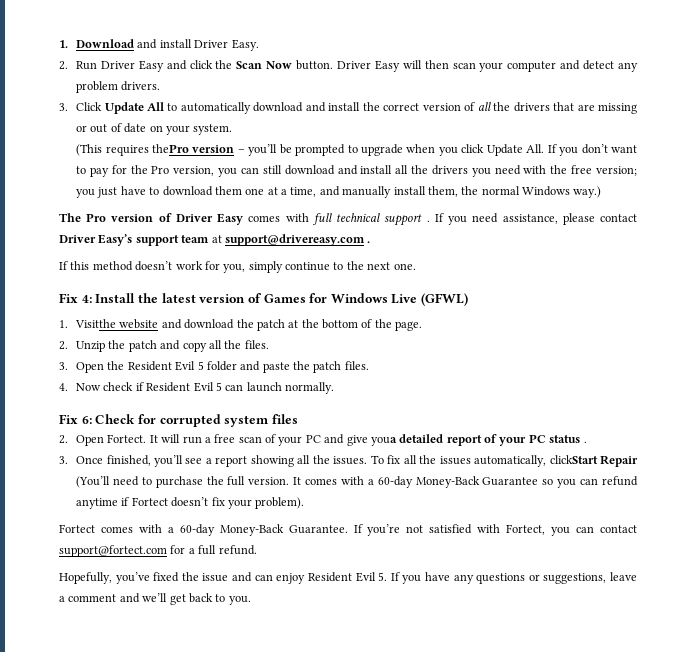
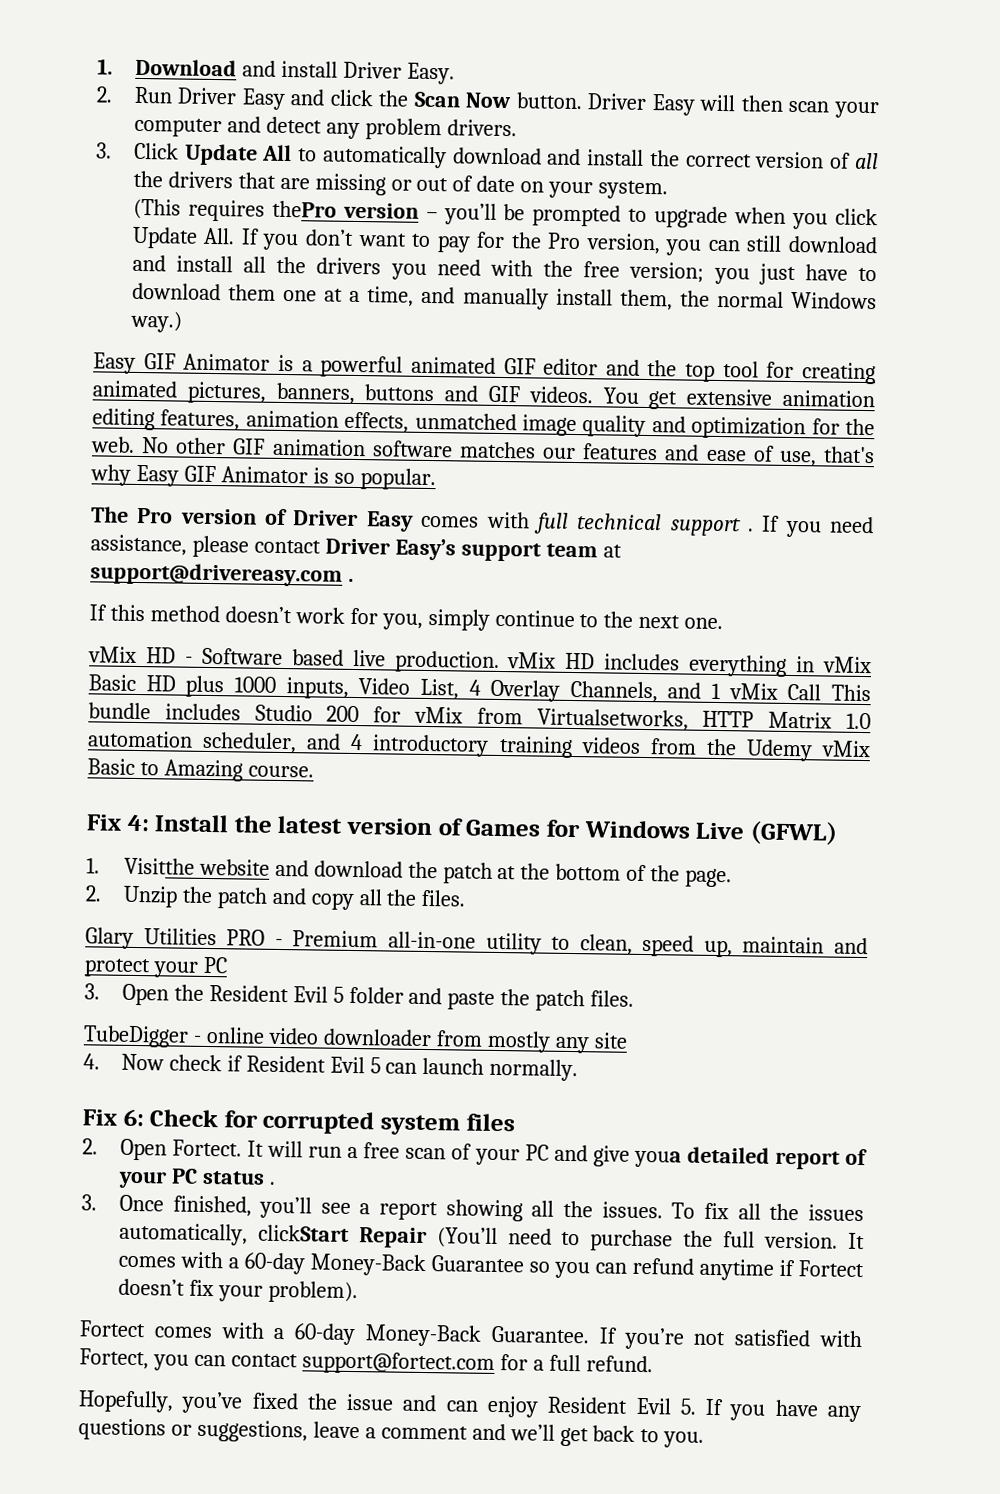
(602, 192) none -> [93,352,876,385] [92,380,875,410] [92,408,875,440] [91,436,876,467] [90,464,436,491] // Easy GIF Animator is a powerful animated GIF editor and the top tool for creating animated pictures, banners, buttons and GIF videos. You get extensive animation editing features, animation effects, unmatched image quality and optimization for the web. No other GIF animation software matches our features and ease of use, that's why Easy GIF Animator is so popular.
(416, 266) none -> [88,646,872,677] [88,674,871,703] [88,702,871,731] [87,730,872,762] [87,758,314,782] // vMix HD - Software based live production. vMix HD includes everything in vMix Basic HD plus 1000 inputs, Video List, 4 Overlay Channels, and 1 vMix Call This bundle includes Studio 200 for vMix from Virtualsetworks, HTTP Matrix 1.0 automation scheduler, and 4 introductory training videos from the Udemy vMix Basic to Amazing course.
(269, 344) none -> [85,927,869,958] [84,956,228,978] // Glary Utilities PRO - Premium all-in-one utility to clean, speed up, maintain and protect your PC
(369, 365) none -> [83,1025,628,1054] // TubeDigger - online video downloader from mostly any site

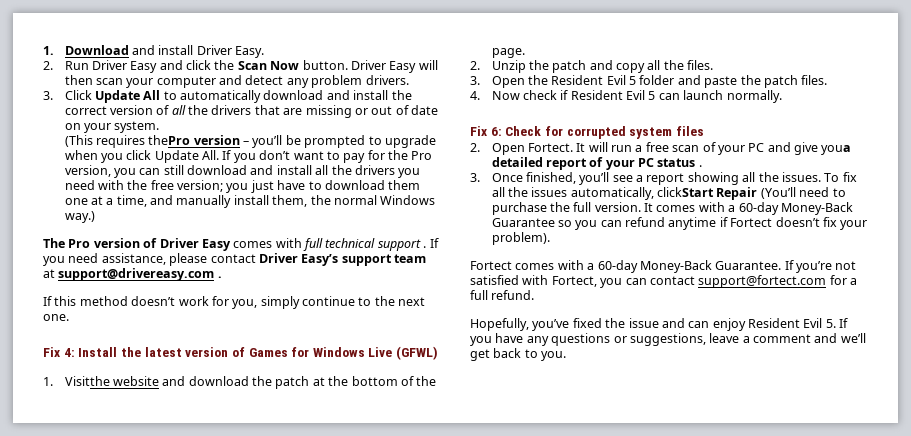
[93,352,876,385] [92,380,875,410] [92,408,875,440] [91,436,876,467] [90,464,436,491] // Easy GIF Animator is a powerful animated GIF editor and the top tool for creating animated pictures, banners, buttons and GIF videos. You get extensive animation editing features, animation effects, unmatched image quality and optimization for the web. No other GIF animation software matches our features and ease of use, that's why Easy GIF Animator is so popular. -> (95, 217) none
[88,646,872,677] [88,674,871,703] [88,702,871,731] [87,730,872,762] [87,758,314,782] // vMix HD - Software based live production. vMix HD includes everything in vMix Basic HD plus 1000 inputs, Video List, 4 Overlay Channels, and 1 vMix Call This bundle includes Studio 200 for vMix from Virtualsetworks, HTTP Matrix 1.0 automation scheduler, and 4 introductory training videos from the Udemy vMix Basic to Amazing course. -> (69, 317) none
[85,927,869,958] [84,956,228,978] // Glary Utilities PRO - Premium all-in-one utility to clean, speed up, maintain and protect your PC -> (714, 65) none
[83,1025,628,1054] // TubeDigger - online video downloader from mostly any site -> (828, 80) none

